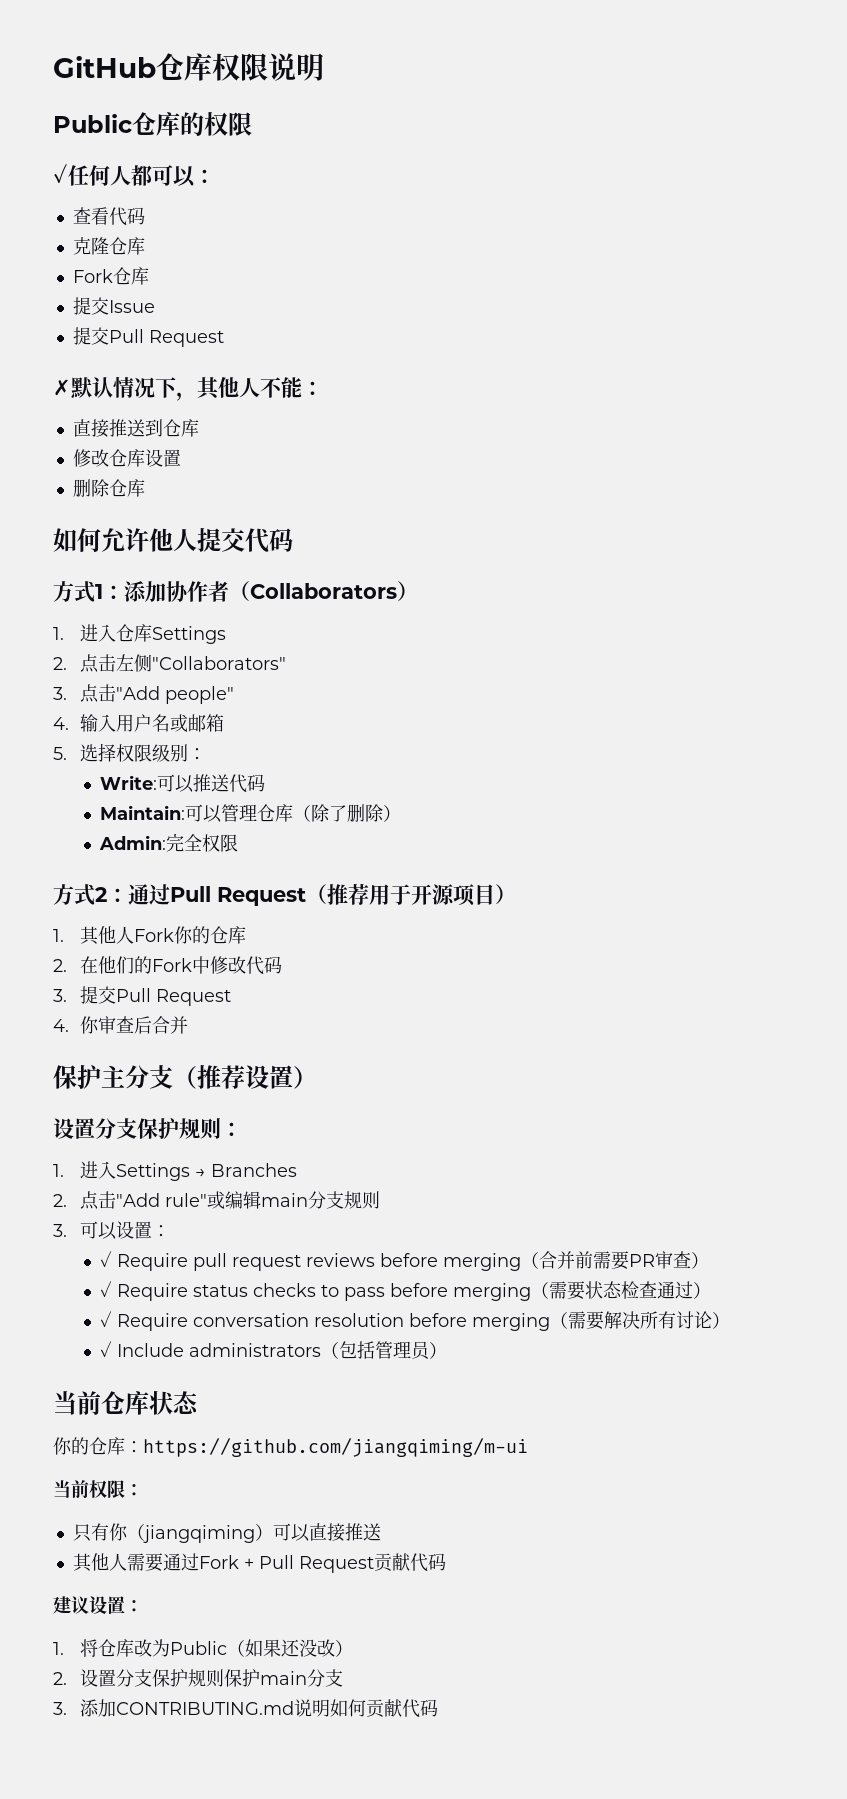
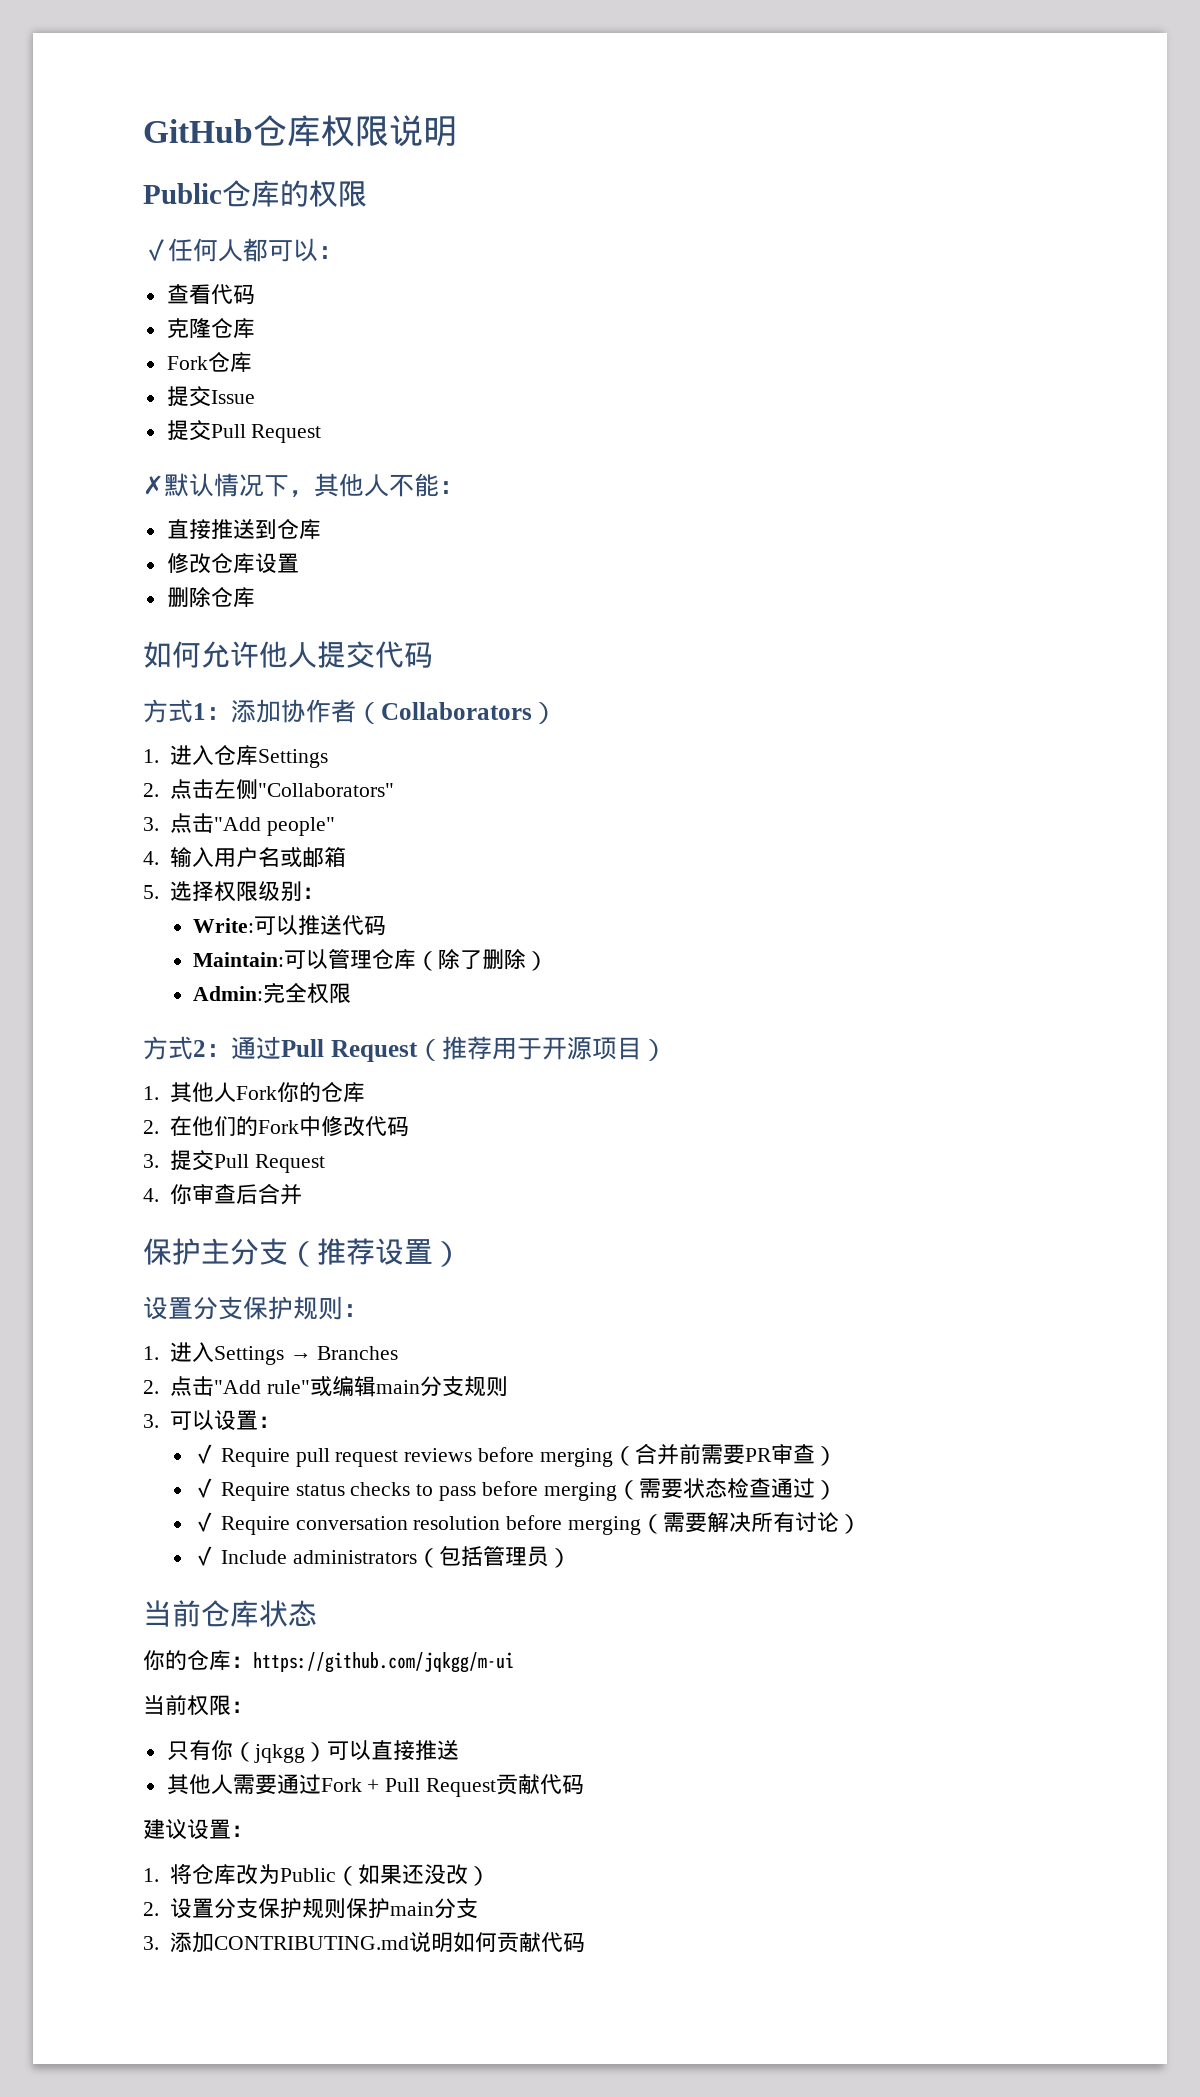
[143,1438,528,1457] https://github.com/jiangqiming/m-ui -> [253,1652,514,1673] https://github.com/jqkgg/m-ui
[142,1525,255,1543] jiangqiming -> [253,1744,305,1763] jqkgg

